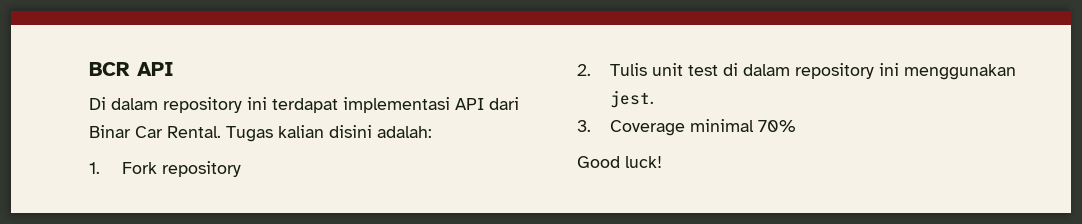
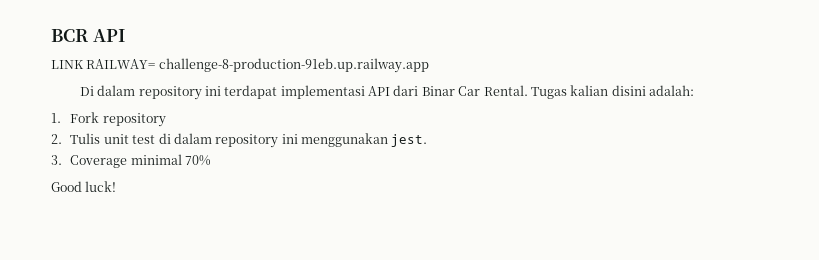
(174, 69) none -> [51,58,429,73] // LINK RAILWAY= challenge-8-production-91eb.up.railway.app

